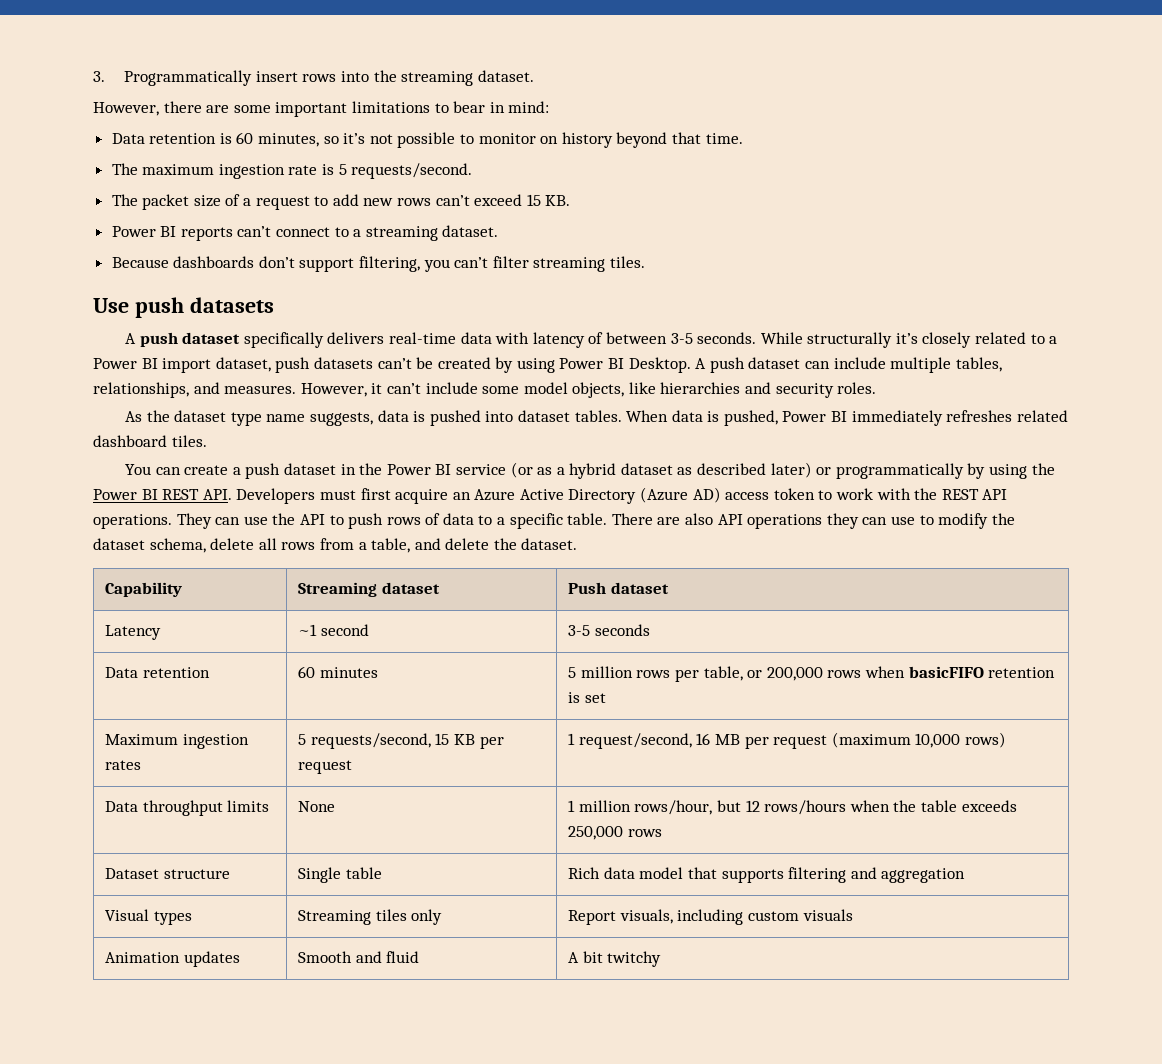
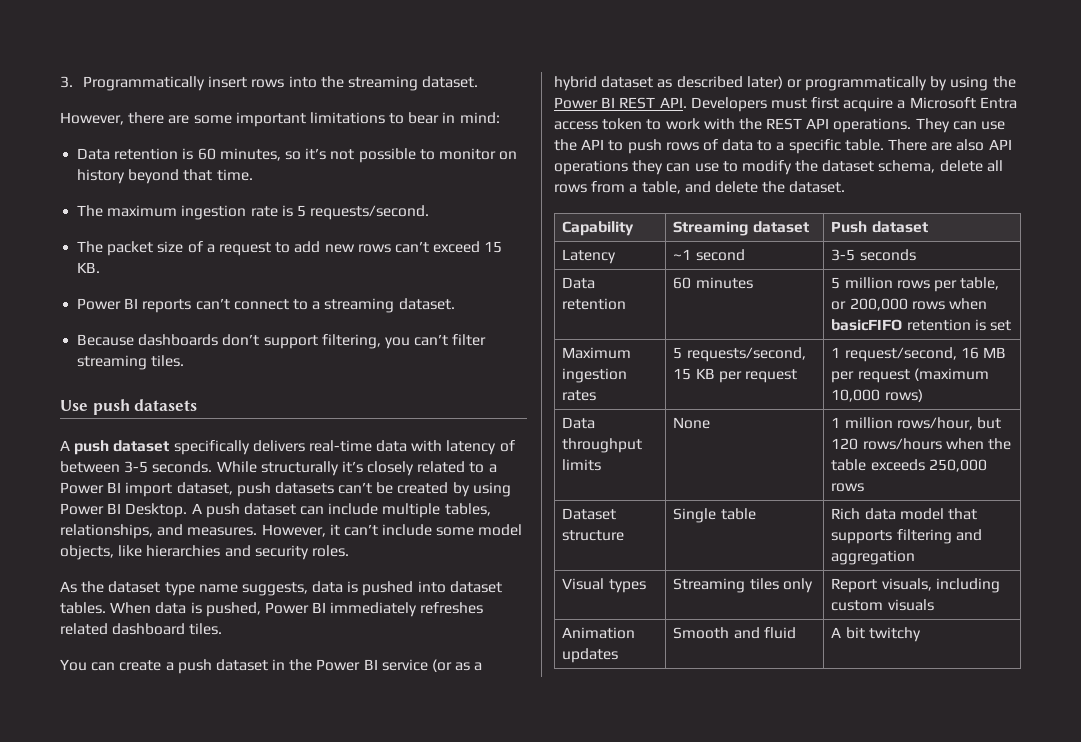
[452,487,721,504] an Azure Active Directory (Azure AD) -> [897,97,1017,109] a Microsoft Entra
[745,800,760,812] 12 -> [831,438,859,450] 120

